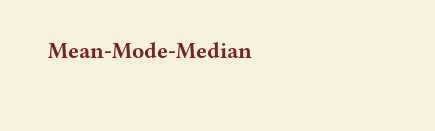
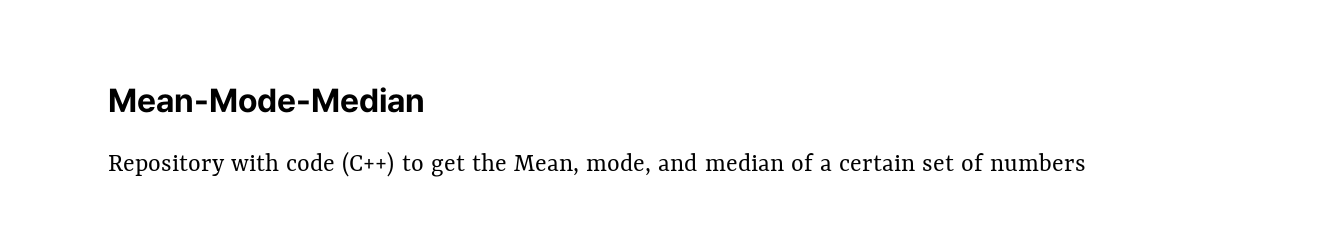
(252, 50) none -> [108,151,1087,177] // Repository with code (C++) to get the Mean, mode, and median of a certain set of numbers

